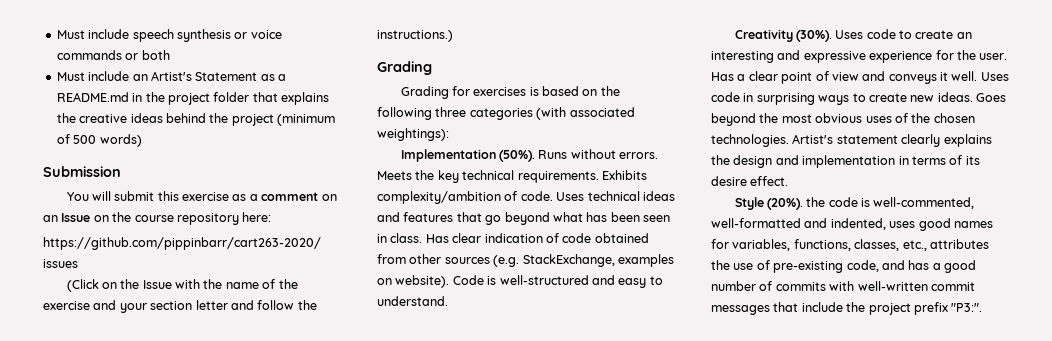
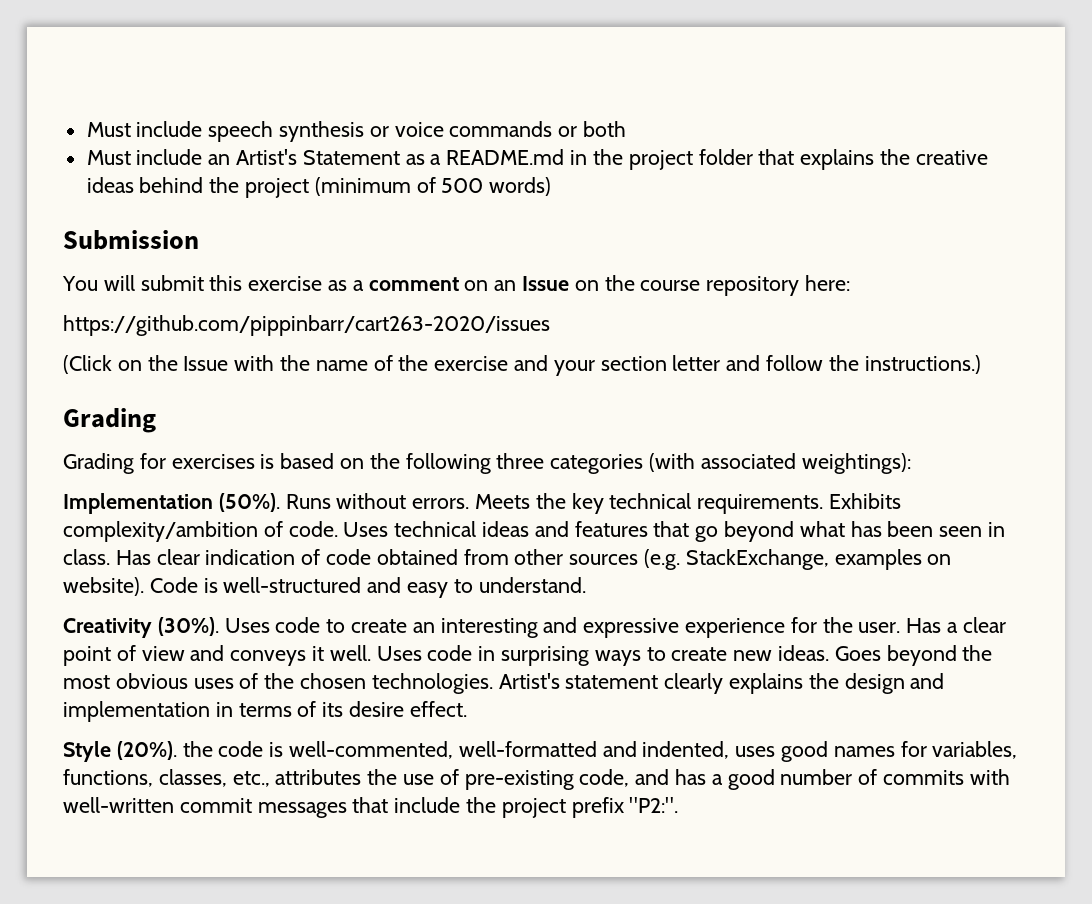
[951,303,983,312] "P3:". -> [629,797,679,813] "P2:".

